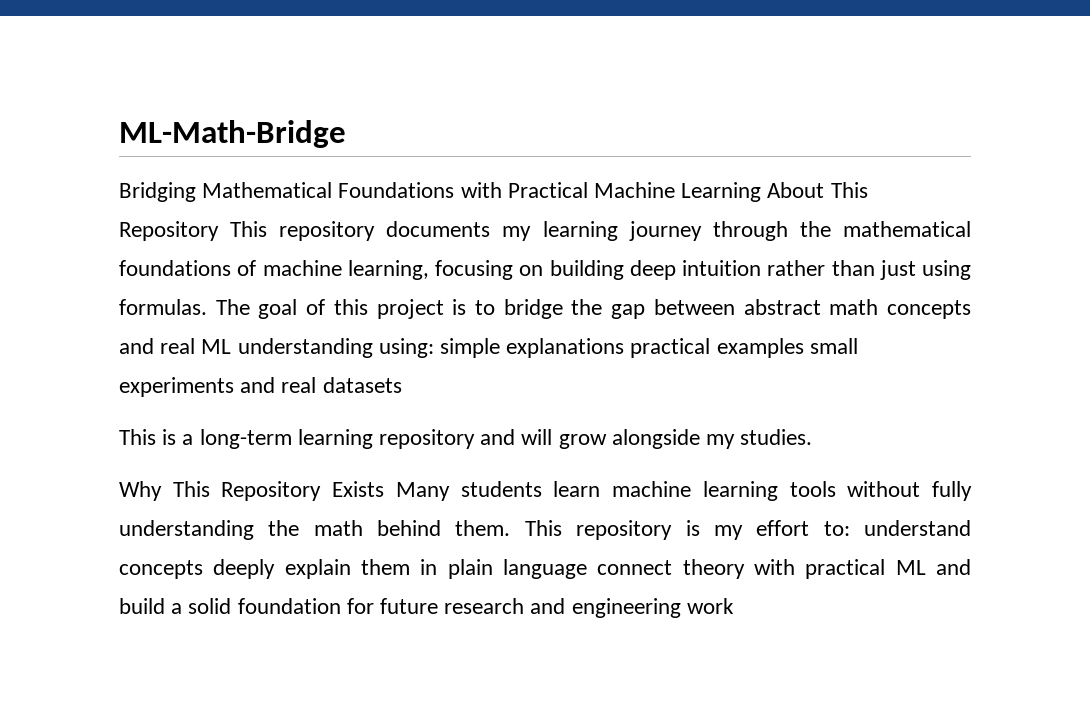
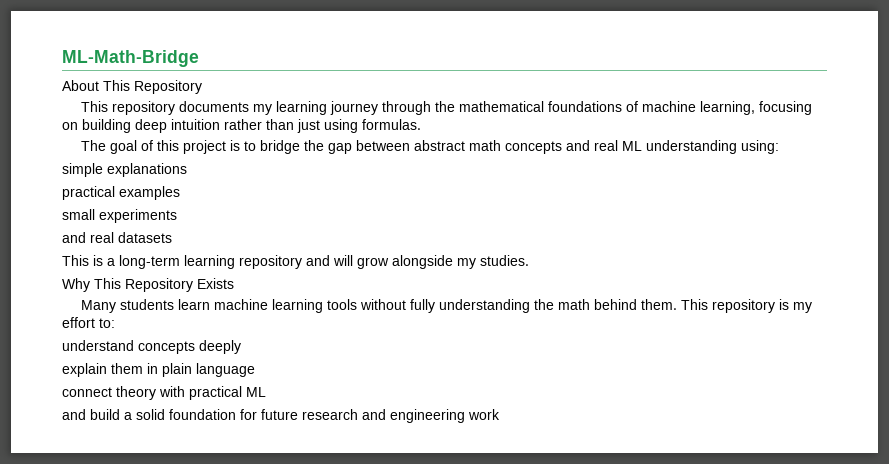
[119,182,762,202] Bridging Mathematical Foundations with Practical Machine Learning -> (199, 58) none
(219, 231) none -> (202, 87) //
(207, 307) none -> (421, 124) //
(434, 348) none -> (780, 147) //
(625, 348) none -> (187, 170) //
(804, 348) none -> (180, 193) //
(234, 387) none -> (177, 216) //
(385, 489) none -> (234, 283) //
(850, 528) none -> (115, 323) //
(276, 569) none -> (241, 347) //
(587, 569) none -> (255, 370) //
(926, 567) none -> (266, 392) //

